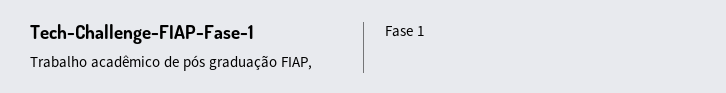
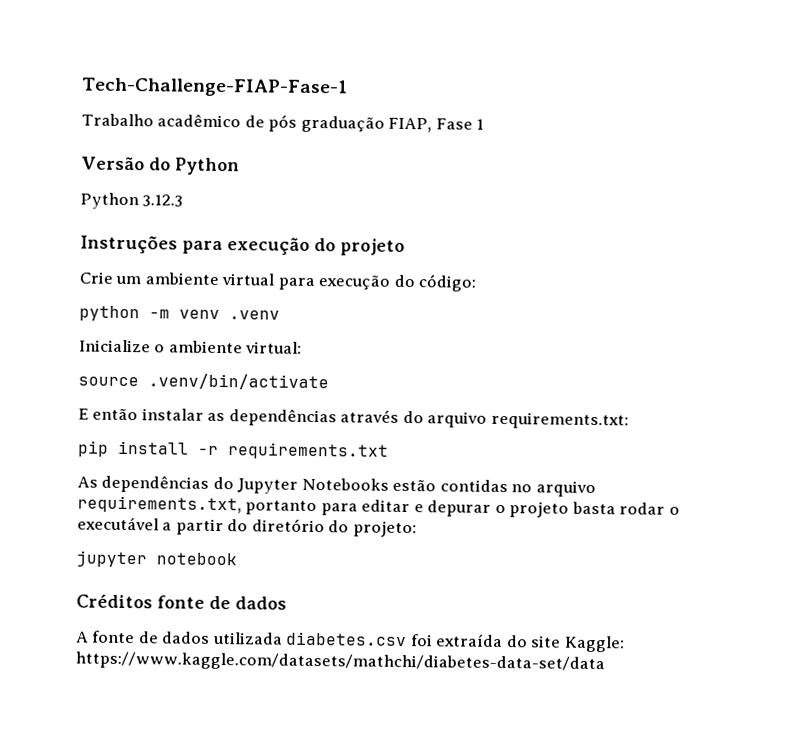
(425, 31) none -> [81,156,240,176] [80,192,184,210] [80,235,405,256] [79,271,477,292] [79,305,280,322] [79,339,303,354] [78,373,329,391] [78,408,629,430] [78,440,389,460] [77,474,596,498] [77,495,680,518] [77,516,417,538] [76,550,237,568] [76,593,287,610] [76,630,625,653] [75,651,605,674] // Versão do Python // Python 3.12.3 // Instruções para execução do projeto // Crie um ambiente virtual para execução do código: // python -m venv .venv // Inicialize o ambiente virtual: // source .venv/bin/activate // E então instalar as dependências através do arquivo requirements.txt: // pip install -r requirements.txt // As dependências do Jupyter Notebooks estão contidas no arquivo requirements.txt, portanto para editar e depurar o projeto basta rodar o executável a partir do diretório do projeto: // jupyter notebook // Créditos fonte de dados // A fonte de dados utilizada diabetes.csv foi extraída do site Kaggle: https://www.kaggle.com/datasets/mathchi/diabetes-data-set/data

